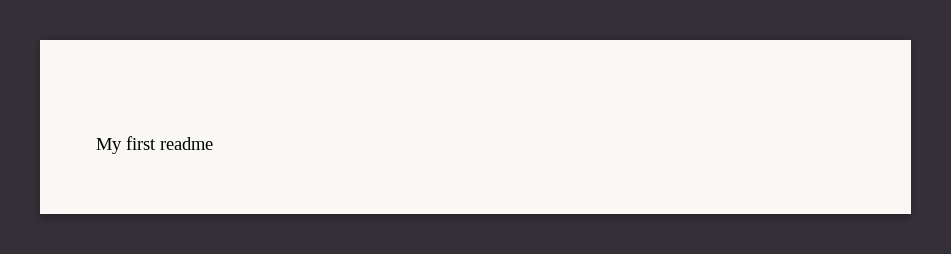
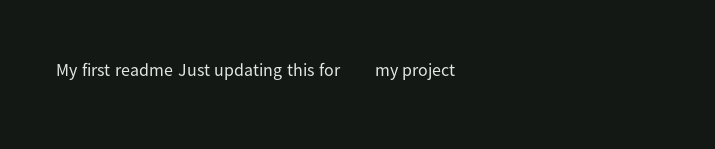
(213, 143) none -> [177,62,456,80] Just updating this for my project

